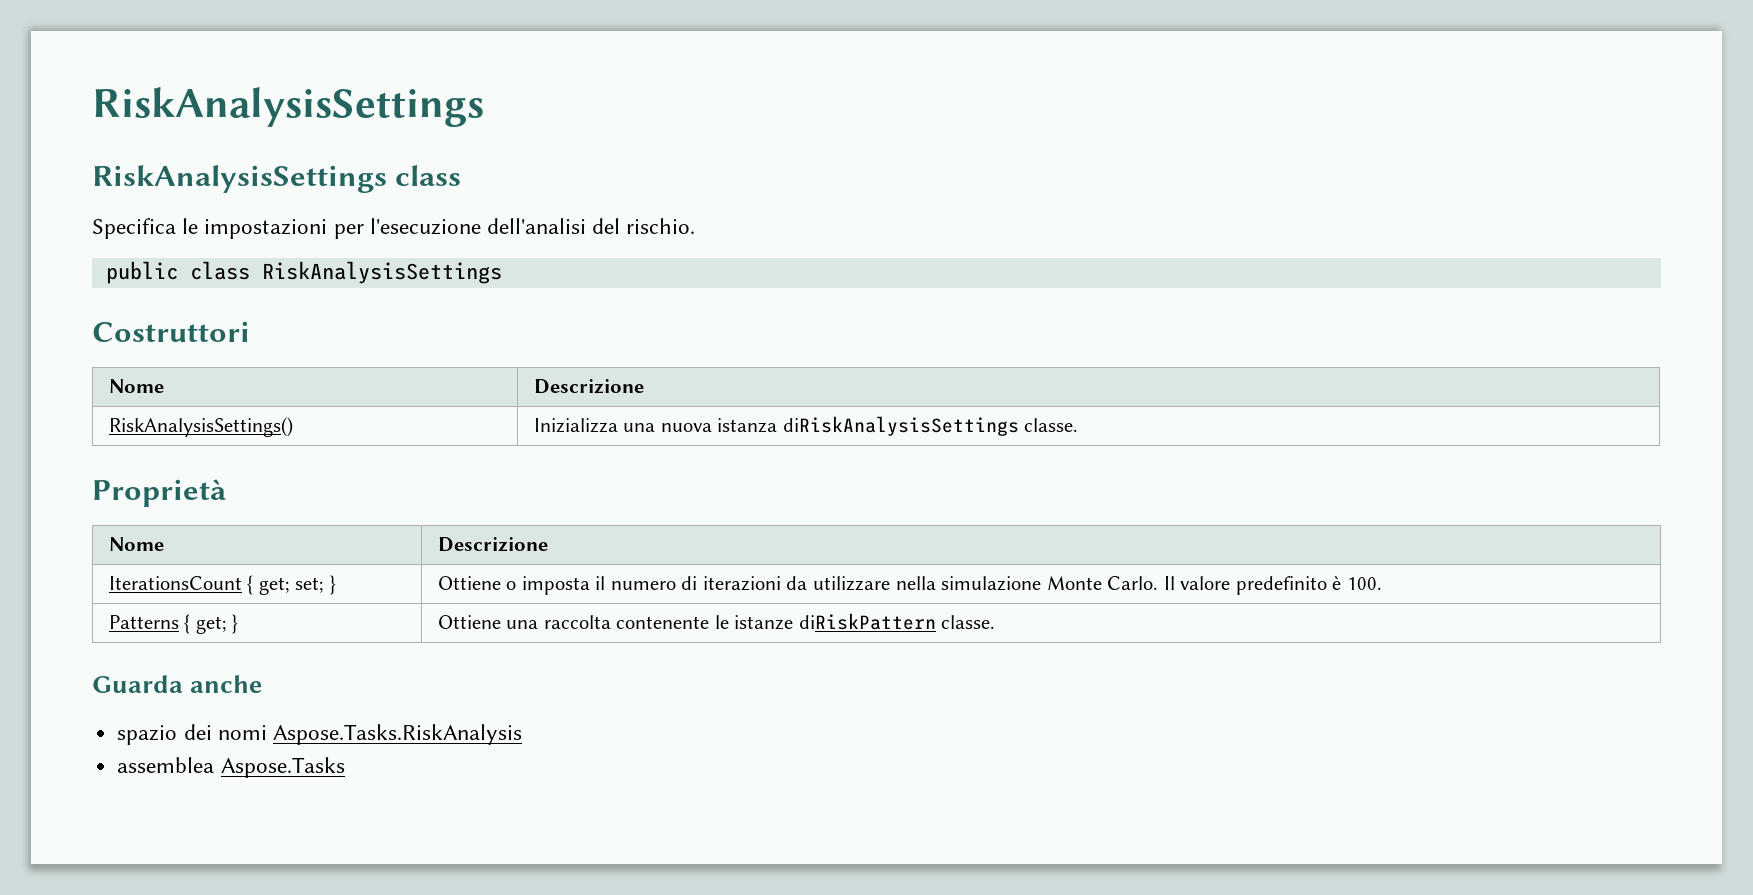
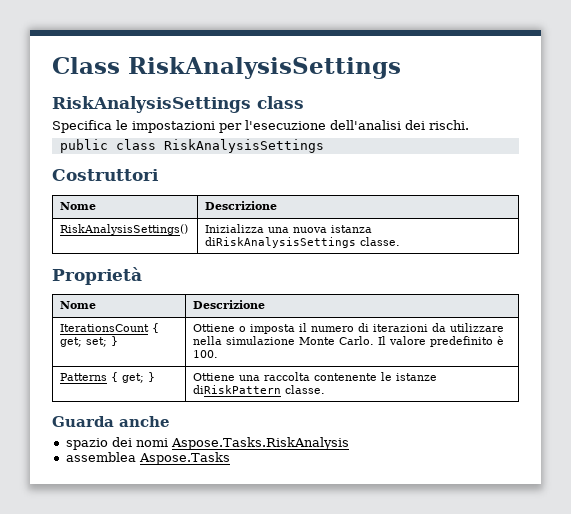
(92, 107) none -> [52,57,120,74] Class
[592,218,696,234] del rischio. -> [405,120,469,130] dei rischi.

